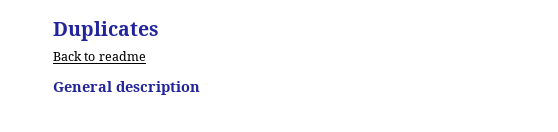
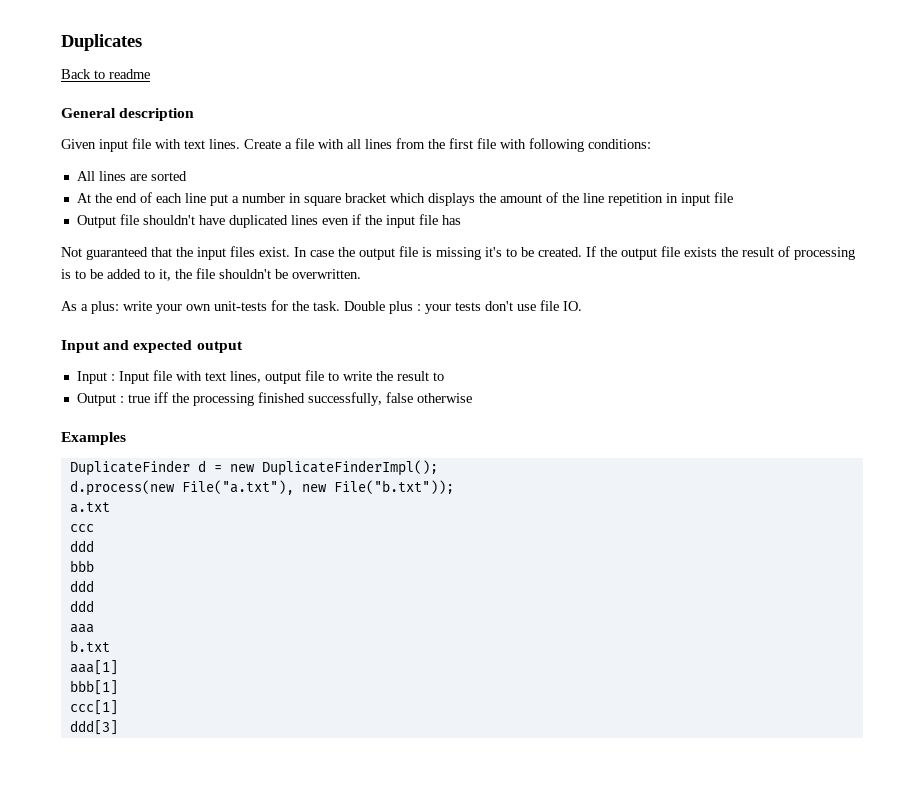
(200, 88) none -> [61,138,651,152] [76,171,187,181] [76,192,733,206] [76,214,461,228] [61,246,855,260] [61,268,361,281] [61,300,582,314] [61,340,243,353] [76,370,444,384] [76,392,472,406] [61,432,126,445] [69,460,438,476] [69,480,454,496] [69,502,110,513] [69,524,94,532] [69,540,94,552] [69,560,94,572] [69,580,94,592] [69,600,94,612] [69,624,94,633] [69,640,110,652] [69,660,118,675] [69,680,118,695] [69,700,118,715] [69,720,118,735] // Given input file with text lines. Create a file with all lines from the first file with following conditions: // All lines are sorted // At the end of each line put a number in square bracket which displays the amount of the line repetition in input file // Output file shouldn't have duplicated lines even if the input file has // Not guaranteed that the input files exist. In case the output file is missing it's to be created. If the output file exists the result of processing is to be added to it, the file shouldn't be overwritten. // As a plus: write your own unit-tests for the task. Double plus : your tests don't use file IO. // Input and expected output // Input : Input file with text lines, output file to write the result to // Output : true iff the processing finished successfully, false otherwise // Examples // DuplicateFinder d = new DuplicateFinderImpl(); // d.process(new File("a.txt"), new File("b.txt")); // a.txt // ccc // ddd // bbb // ddd // ddd // aaa // b.txt // aaa[1] // bbb[1] // ccc[1] // ddd[3]

